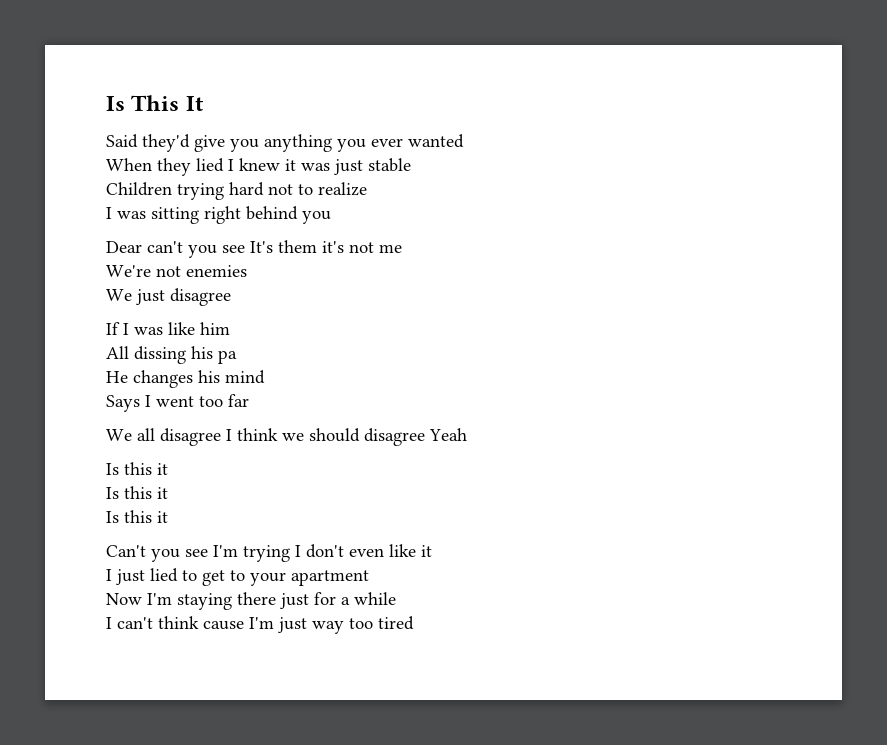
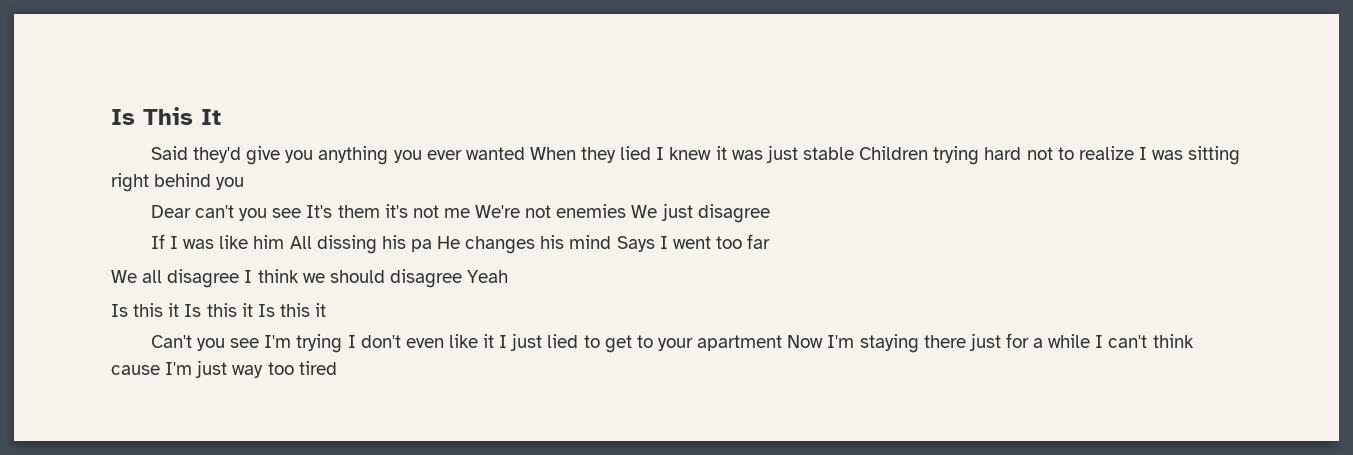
(464, 141) // -> (525, 153) none
(411, 165) // -> (855, 153) none
(367, 189) // -> (1134, 153) none
(402, 248) // -> (470, 213) none
(247, 271) // -> (627, 211) none
(230, 328) // -> (285, 242) none
(237, 357) // -> (432, 245) none
(265, 377) // -> (612, 242) none
[106,486,168,499] // Is this it // -> [184,303,253,317] Is this it
(432, 551) // -> (495, 341) none
(369, 578) // -> (783, 343) none
(396, 598) // -> (1091, 341) none

